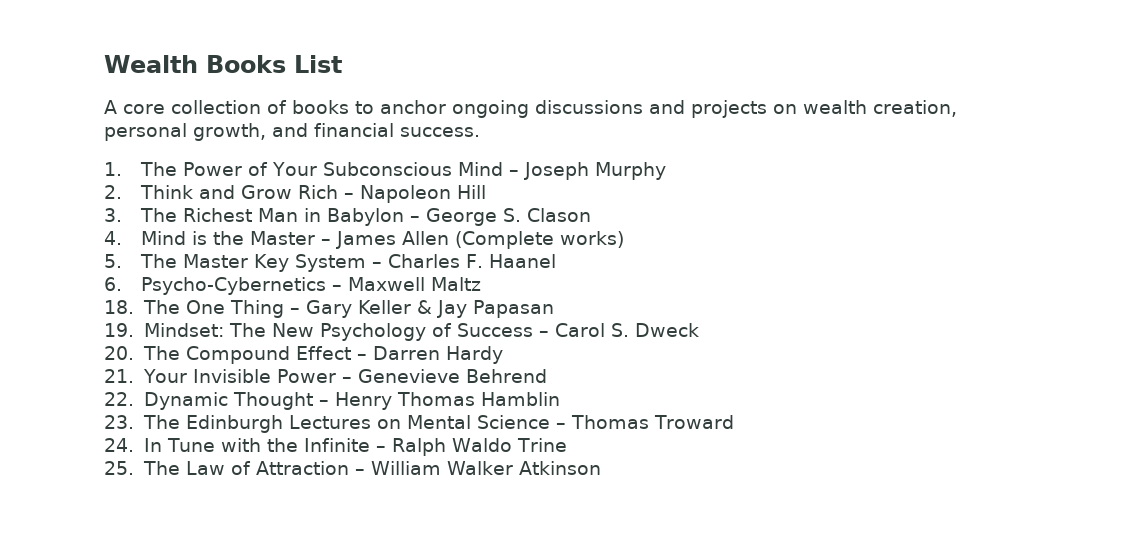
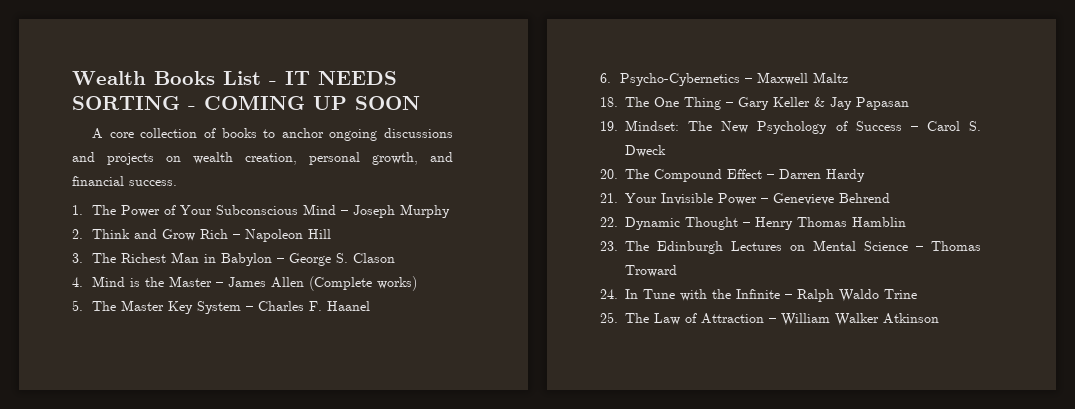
(342, 64) none -> [269,71,397,85] [72,95,420,110] - IT NEEDS SORTING - COMING UP SOON

